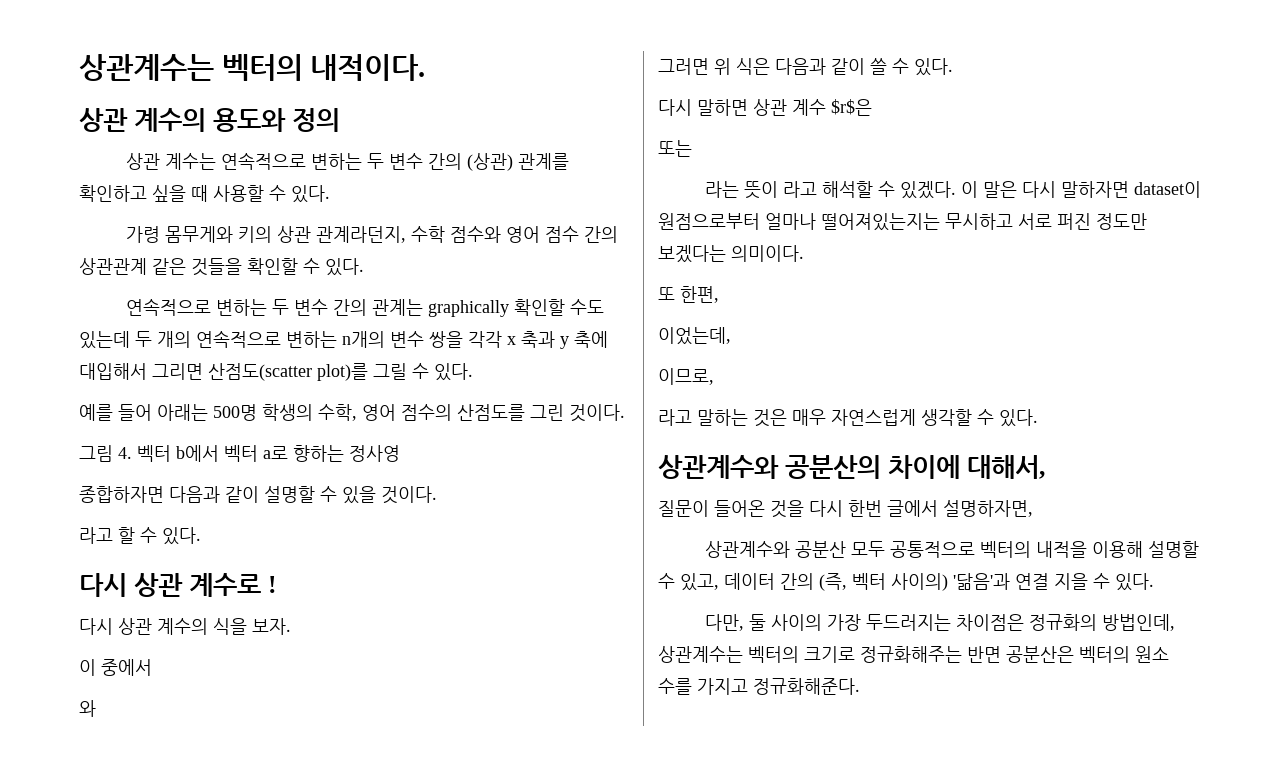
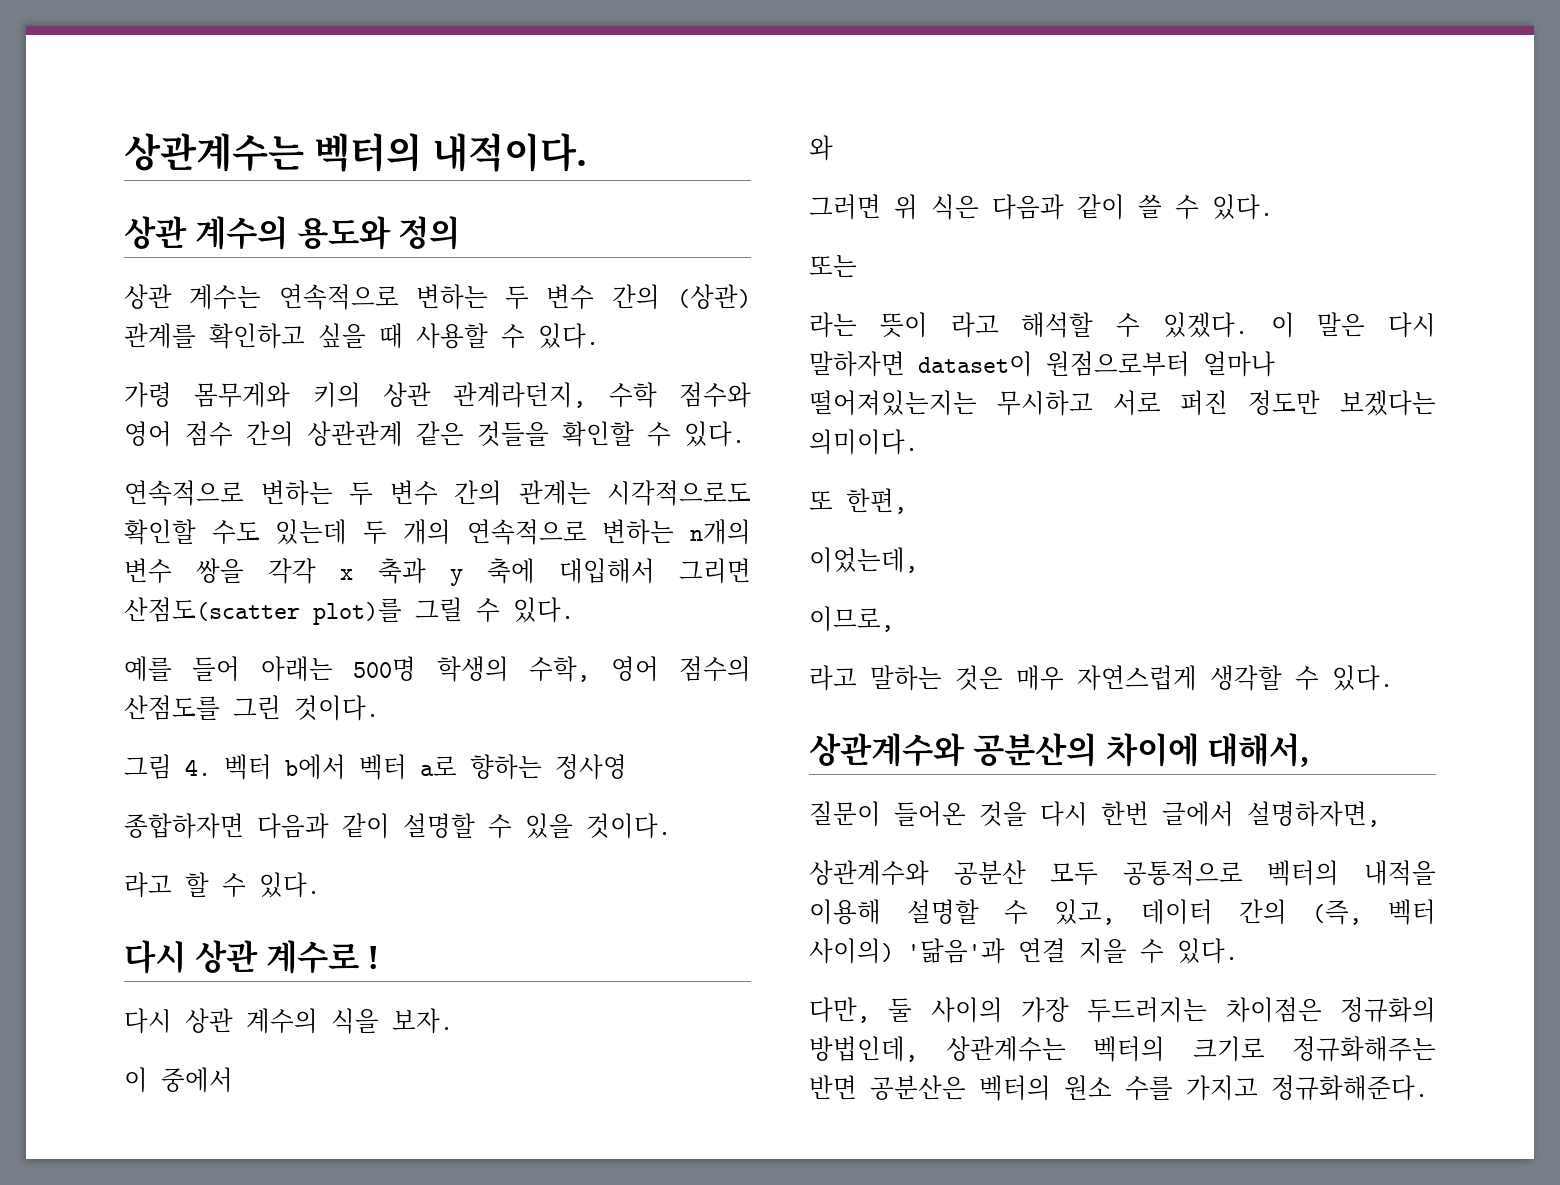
[427,300,509,317] graphically -> [607,480,751,506] 시각적으로도
[658,99,872,116] // 다시 말하면 상관 계수 $r$은 -> (1273, 207) none

